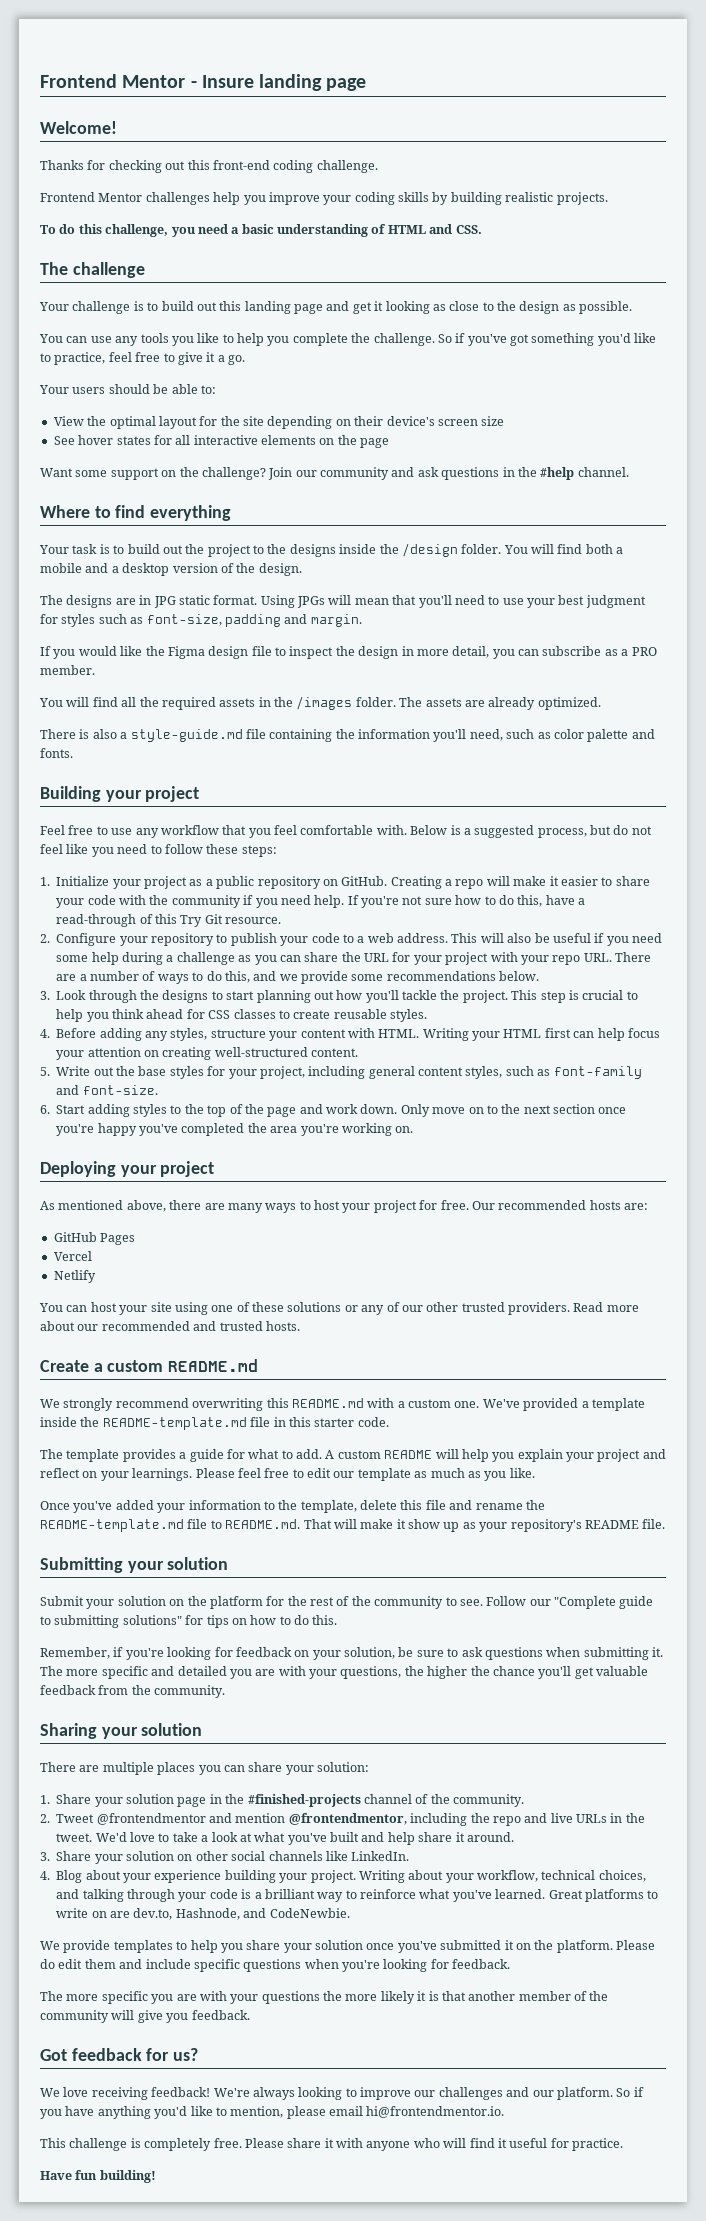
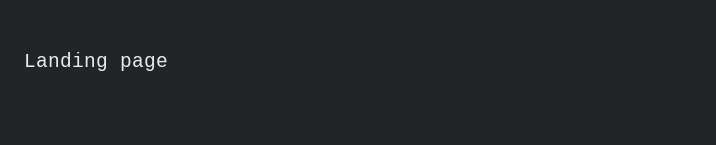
[40,74,367,91] [40,121,117,134] [40,160,378,173] [40,192,608,205] [40,224,482,237] [40,262,145,278] [39,301,633,314] [39,333,657,346] [40,352,245,365] [39,384,216,394] [53,416,505,429] [53,435,390,448] [40,467,629,480] [40,505,232,521] [39,543,624,557] [40,563,302,576] [40,595,646,608] [40,614,362,627] [40,646,657,659] [40,665,95,675] [39,696,601,710] [40,729,655,742] [40,748,73,758] [40,786,200,802] [40,825,652,838] [40,844,277,857] [40,876,650,889] [56,895,585,908] [56,914,282,927] [40,933,662,946] [56,952,651,965] [56,971,540,984] [40,990,638,1003] [56,1009,427,1022] [40,1028,660,1041] [56,1047,359,1060] [40,1066,642,1079] [56,1085,158,1095] [40,1104,627,1117] [56,1123,414,1136] [40,1161,215,1177] [40,1200,648,1213] [53,1232,136,1245] [53,1251,92,1261] [53,1270,96,1283] [39,1302,639,1315] [40,1321,300,1331] [40,1359,259,1372] [40,1398,645,1411] [40,1417,389,1430] [40,1449,666,1462] [40,1468,535,1481] [40,1500,545,1513] [40,1519,666,1532] [40,1557,229,1573] [40,1596,654,1609] [40,1615,338,1628] [40,1647,663,1660] [40,1666,648,1679] [40,1685,226,1698] [40,1723,203,1739] [40,1762,369,1775] [40,1794,524,1807] [40,1813,645,1826] [56,1832,514,1845] [40,1851,410,1864] [40,1870,646,1883] [56,1889,659,1902] [56,1908,350,1920] [40,1940,655,1953] [40,1959,511,1972] [40,1991,609,2004] [40,2010,250,2023] [40,2048,199,2061] [40,2087,644,2100] [40,2106,505,2119] [40,2138,623,2151] [40,2170,156,2183] Frontend Mentor - Insure landing page // Welcome! // Thanks for checking out this front-end coding challenge. // Frontend Mentor challenges help you improve your coding skills by building realistic projects. // To do this challenge, you need a basic understanding of HTML and CSS. // The challenge // Your challenge is to build out this landing page and get it looking as close to the design as possible. // You can use any tools you like to help you complete the challenge. So if you've got something you'd like to practice, feel free to give it a go. // Your users should be able to: // View the optimal layout for the site depending on their device's screen size // See hover states for all interactive elements on the page // Want some support on the challenge? Join our community and ask questions in the #help channel. // Where to find everything // Your task is to build out the project to the designs inside the /design folder. You will find both a mobile and a desktop version of the design. // The designs are in JPG static format. Using JPGs will mean that you'll need to use your best judgment for styles such as font-size, padding and margin. // If you would like the Figma design file to inspect the design in more detail, you can subscribe as a PRO member. // You will find all the required assets in the /images folder. The assets are already optimized. // There is also a style-guide.md file containing the information you'll need, such as color palette and fonts. // Building your project // Feel free to use any workflow that you feel comfortable with. Below is a suggested process, but do not feel like you need to follow these steps: // 1. Initialize your project as a public repository on GitHub. Creating a repo will make it easier to share your code with the community if you need help. If you're not sure how to do this, have a read-through of this Try Git resource. // 2. Configure your repository to publish your code to a web address. This will also be useful if you need some help during a challenge as you can share the URL for your project with your repo URL. There are a number of ways to do this, and we provide some recommendations below. // 3. Look through the designs to start planning out how you'll tackle the project. This step is crucial to help you think ahead for CSS classes to create reusable styles. // 4. Before adding any styles, structure your content with HTML. Writing your HTML first can help focus your attention on creating well-structured content. // 5. Write out the base styles for your project, including general content styles, such as font-family and font-size. // 6. Start adding styles to the top of the page and work down. Only move on to the next section once you're happy you've completed the area you're working on. // Deploying your project // As mentioned above, there are many ways to host your project for free. Our recommended hosts are: // GitHub Pages // Vercel // Netlify // You can host your site using one of these solutions or any of our other trusted providers. Read more about our recommended and trusted hosts. // Create a custom README.md // We strongly recommend overwriting this README.md with a custom one. We've provided a template inside the README-template.md file in this starter code. // The template provides a guide for what to add. A custom README will help you explain your project and reflect on your learnings. Please feel free to edit our template as much as you like. // Once you've added your information to the template, delete this file and rename the README-template.md file to README.md. That will make it show up as your repository's README file. // Submitting your solution // Submit your solution on the platform for the rest of the community to see. Follow our "Complete guide to submitting solutions" for tips on how to do this. // Remember, if you're looking for feedback on your solution, be sure to ask questions when submitting it. The more specific and detailed you are with your questions, the higher the chance you'll get valuable feedback from the community. // Sharing your solution // There are multiple places you can share your solution: // 1. Share your solution page in the #finished-projects channel of the community. // 2. Tweet @frontendmentor and mention @frontendmentor, including the repo and live URLs in the tweet. We'd love to take a look at what you've built and help share it around. // 3. Share your solution on other social channels like LinkedIn. // 4. Blog about your experience building your project. Writing about your workflow, technical choices, and talking through your code is a brilliant way to reinforce what you've learned. Great platforms to write on are dev.to, Hashnode, and CodeNewbie. // We provide templates to help you share your solution once you've submitted it on the platform. Please do edit them and include specific questions when you're looking for feedback. // The more specific you are with your questions the more likely it is that another member of the community will give you feedback. // Got feedback for us? // We love receiving feedback! We're always looking to improve our challenges and our platform. So if you have anything you'd like to mention, please email hi@frontendmentor.io. // This challenge is completely free. Please share it with anyone who will find it useful for practice. // Have fun building! -> [24,52,168,71] Landing page

